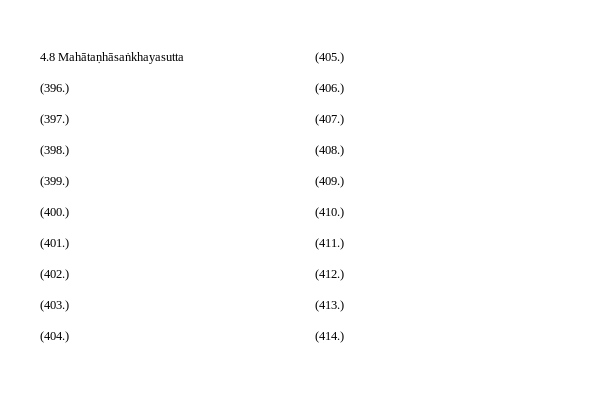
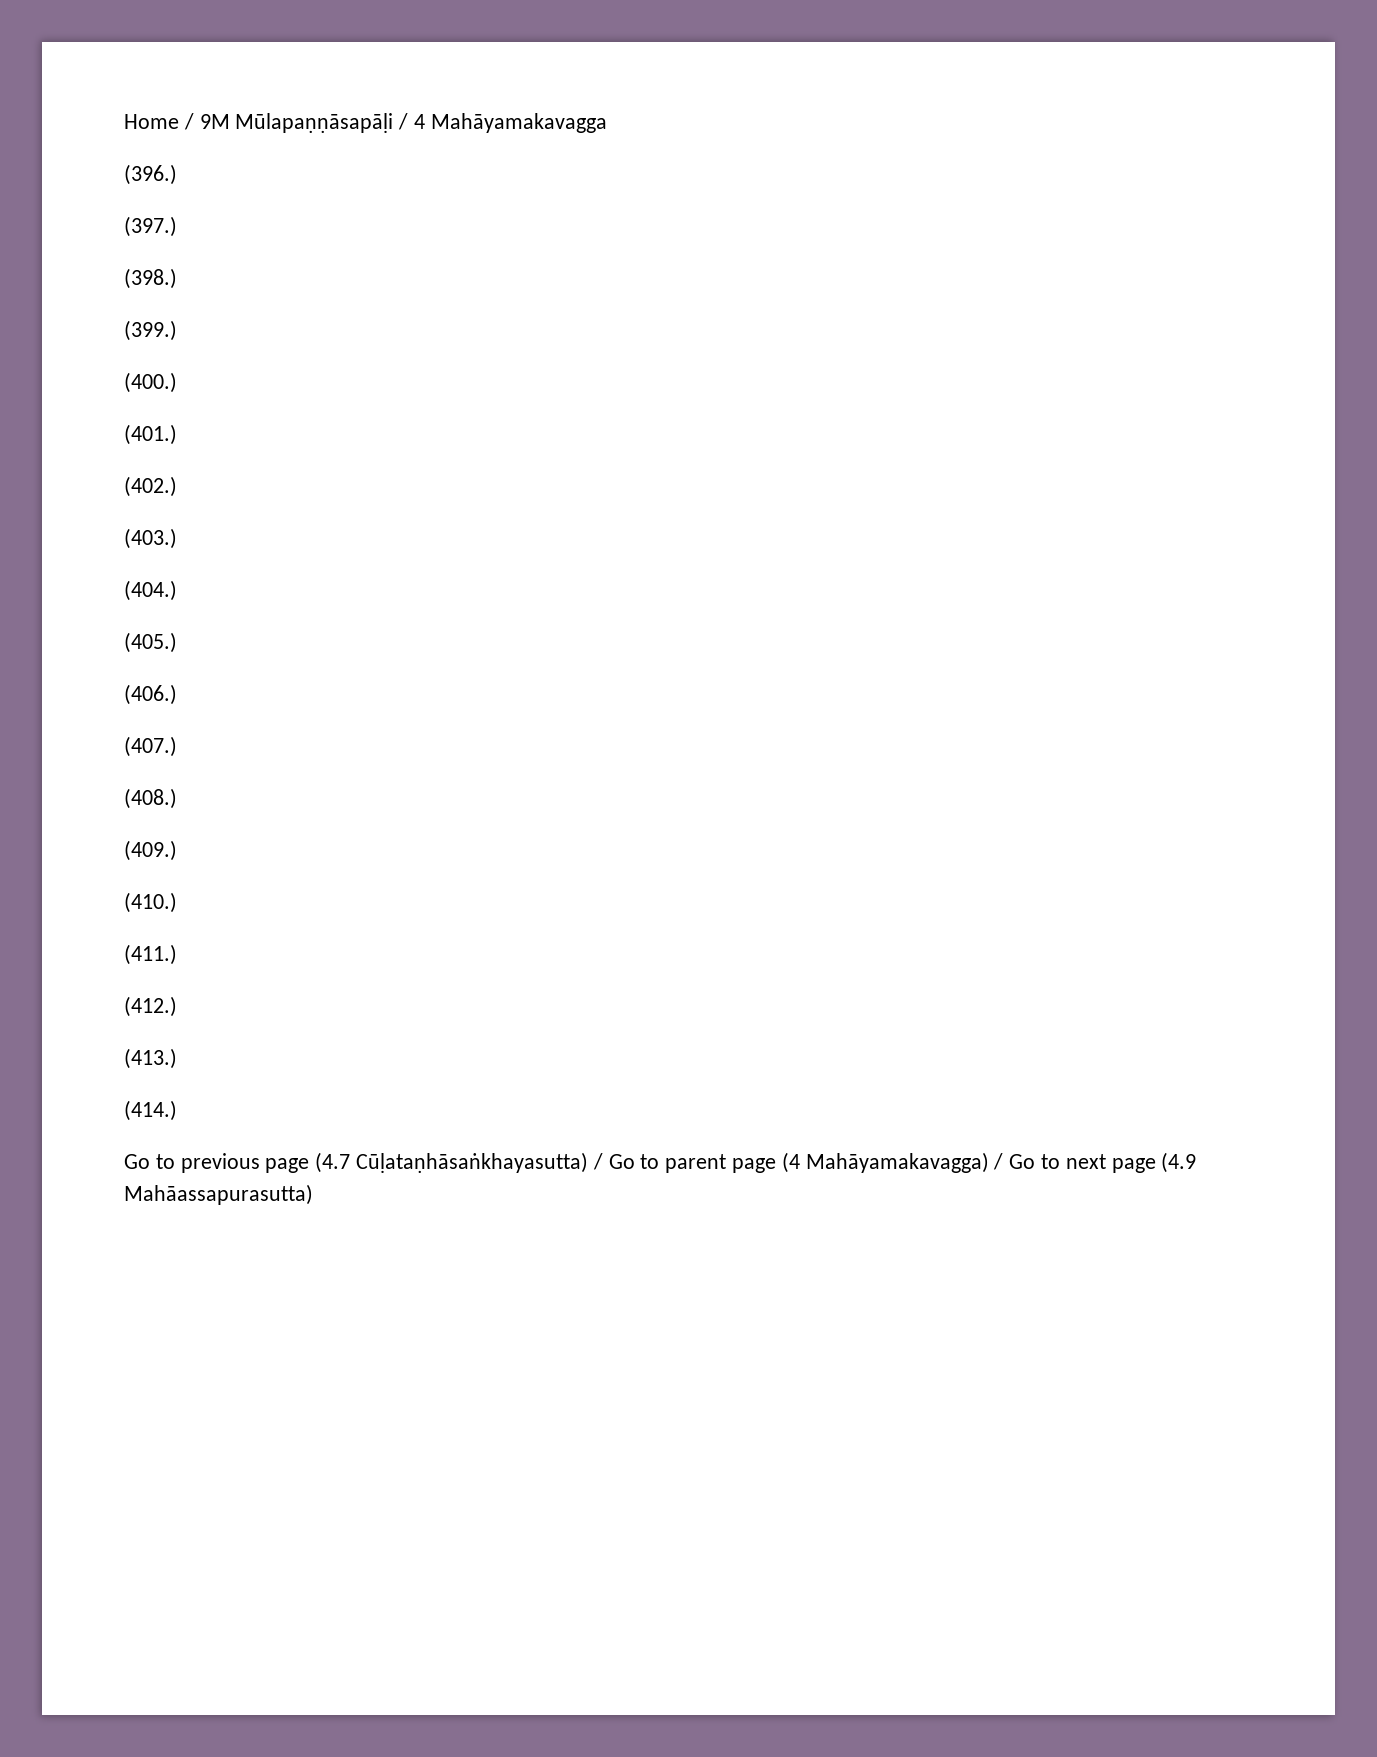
[40,52,185,64] 4.8 Mahātaṇhāsaṅkhayasutta -> [124,113,607,133] Home / 9M Mūlapaṇṇāsapāḷi / 4 Mahāyamakavagga
(344, 337) none -> [124,1152,1197,1173] [124,1184,313,1205] // Go to previous page (4.7 Cūḷataṇhāsaṅkhayasutta) / Go to parent page (4 Mahāyamakavagga) / Go to next page (4.9 Mahāassapurasutta)

